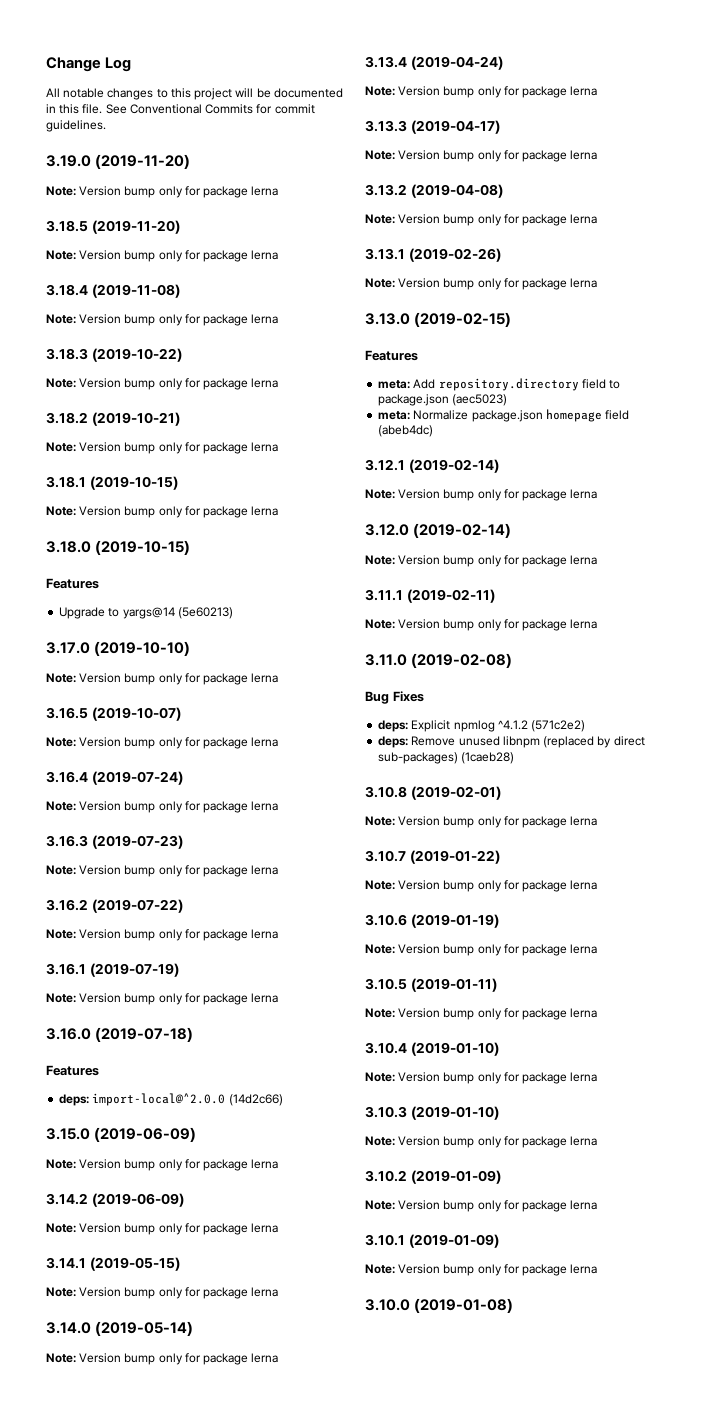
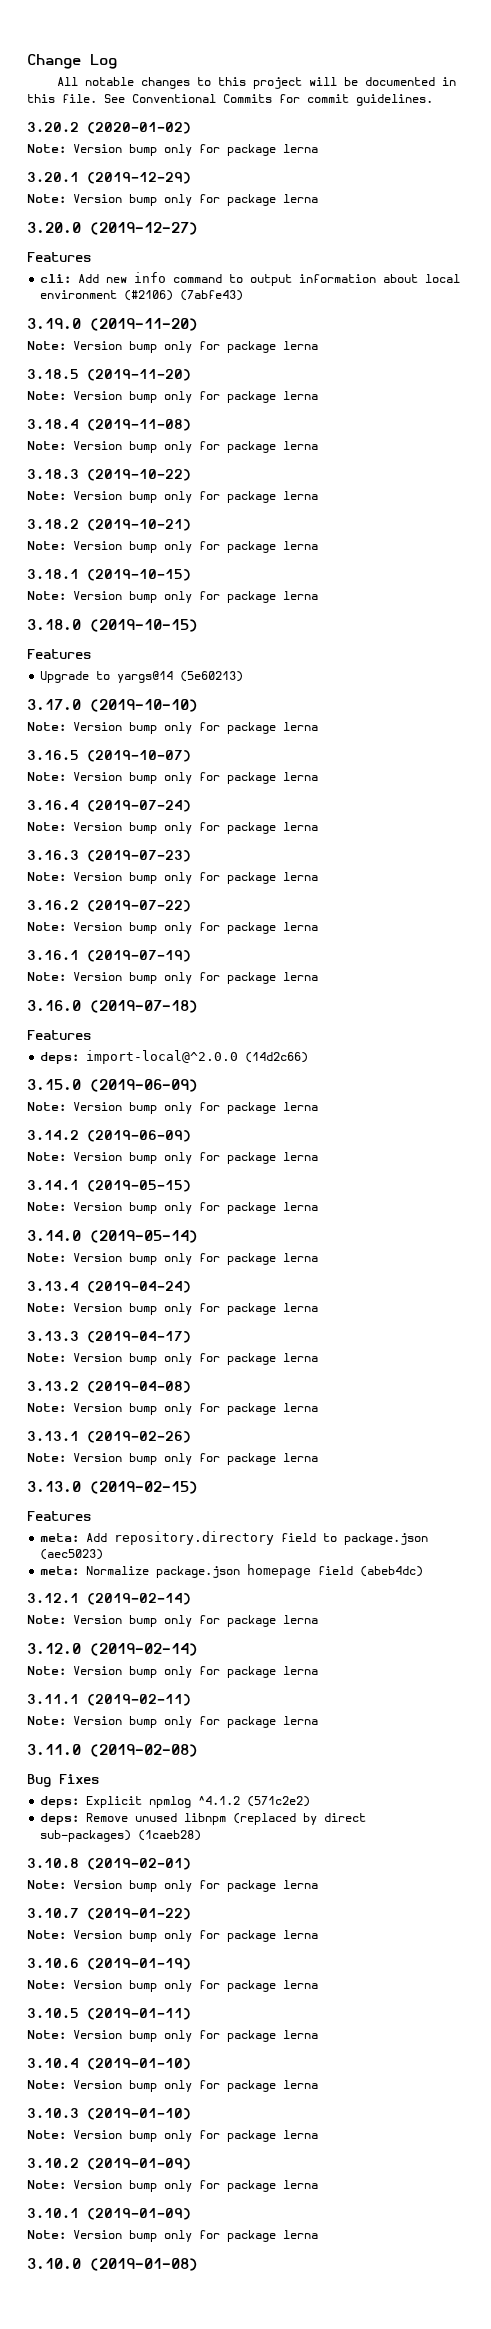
(106, 126) none -> [27,122,191,134] [27,144,318,156] [27,172,191,184] [27,194,318,206] [27,222,198,235] [27,252,91,262] [40,272,461,286] [40,290,244,301] // 3.20.2 (2020-01-02) // Note: Version bump only for package lerna // 3.20.1 (2019-12-29) // Note: Version bump only for package lerna // 3.20.0 (2019-12-27) // Features // cli: Add new info command to output information about local environment (#2106) (7abfe43)

